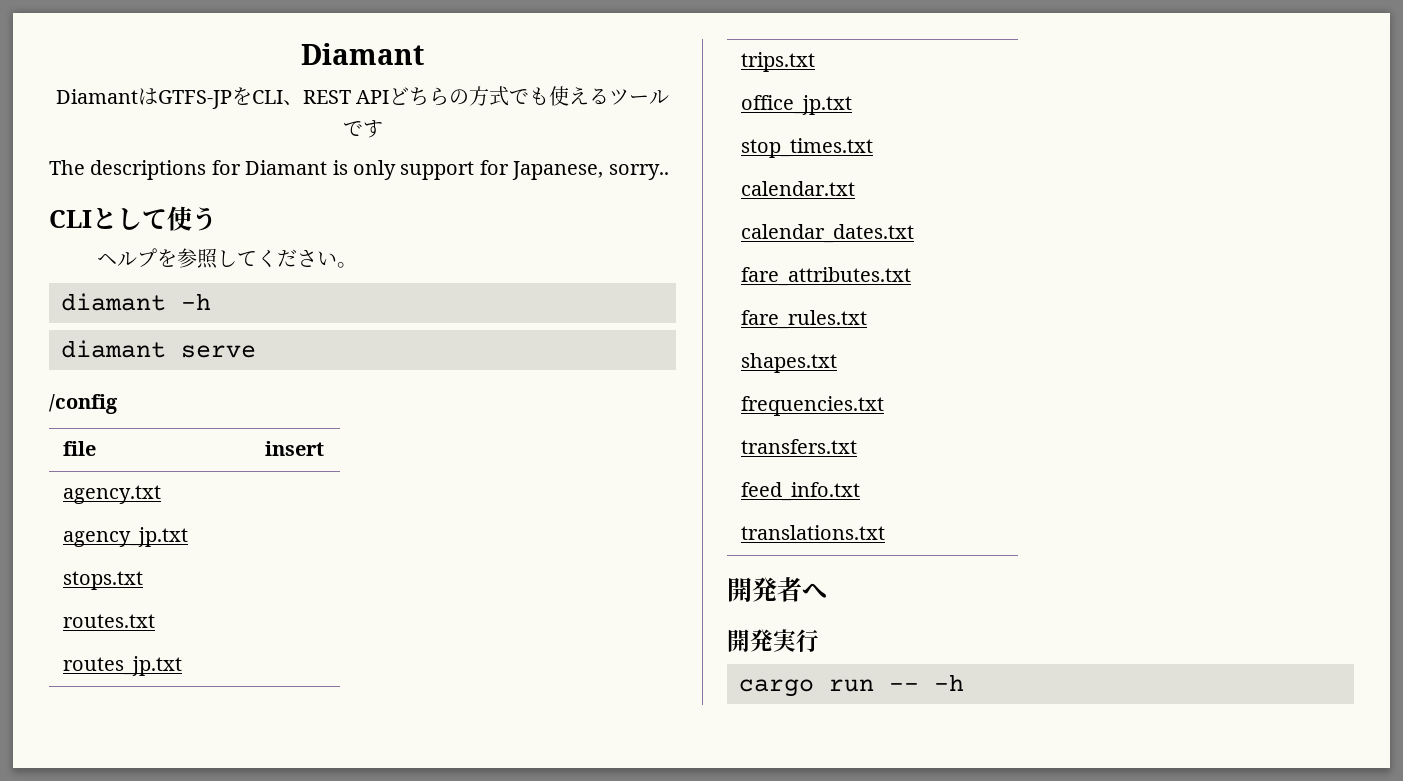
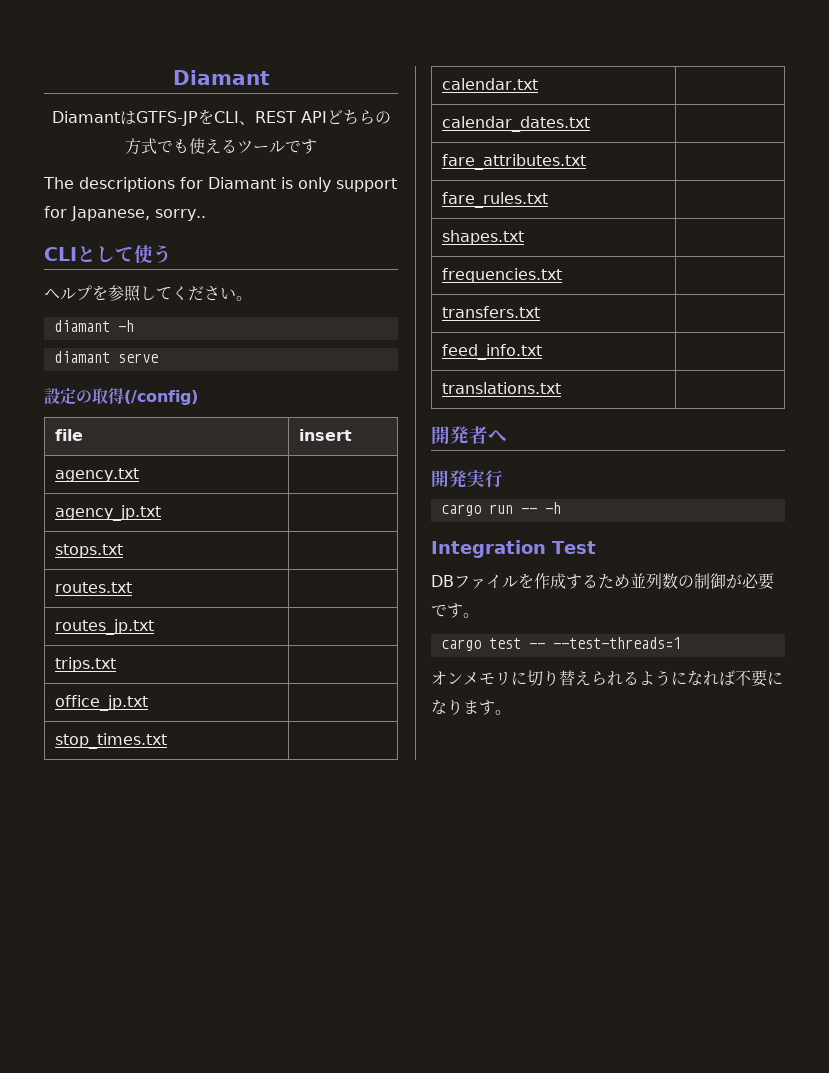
[49,394,118,414] /config -> [44,388,198,405] 設定の取得(/config)
(964, 682) none -> [431,540,596,558] [431,573,774,590] [431,603,479,618] [440,637,681,651] [431,670,783,687] [431,699,511,715] // Integration Test // DBファイルを作成するため並列数の制御が必要です。 // cargo test -- --test-threads=1 // オンメモリに切り替えられるようになれば不要になります。

